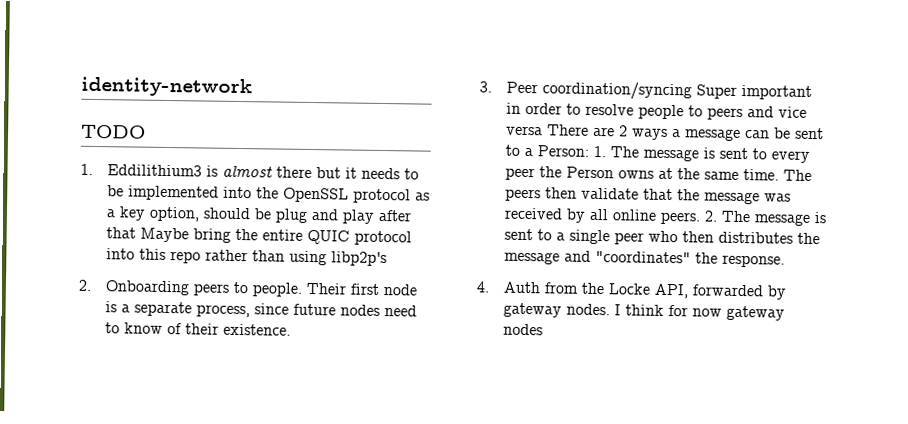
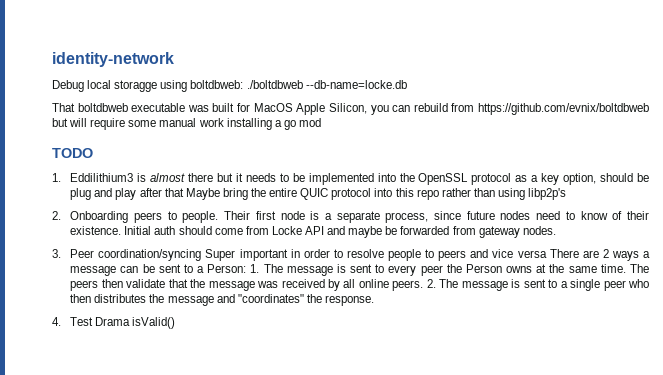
(252, 87) none -> [52,80,407,92] [52,103,650,115] [52,118,321,130] // Debug local storagge using boltdbweb: ./boltdbweb --db-name=locke.db // That boltdbweb executable was built for MacOS Apple Silicon, you can rebuild from https://github.com/evnix/boltdbweb but will require some manual work installing a go mod
(292, 329) none -> [124,226,556,238] Initial auth should come from Locke API and maybe be forwarded from gateway nodes.
[503,281,788,300] [503,302,786,321] [503,323,544,336] Auth from the Locke API, forwarded by gateway nodes. I think for now gateway nodes -> [70,317,176,329] Test Drama isValid()

